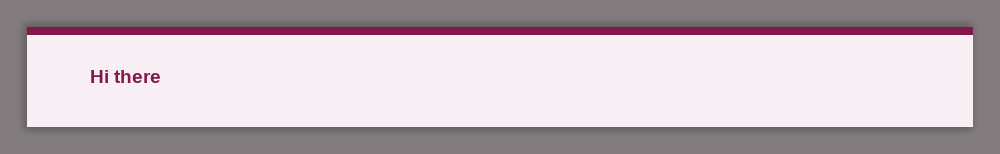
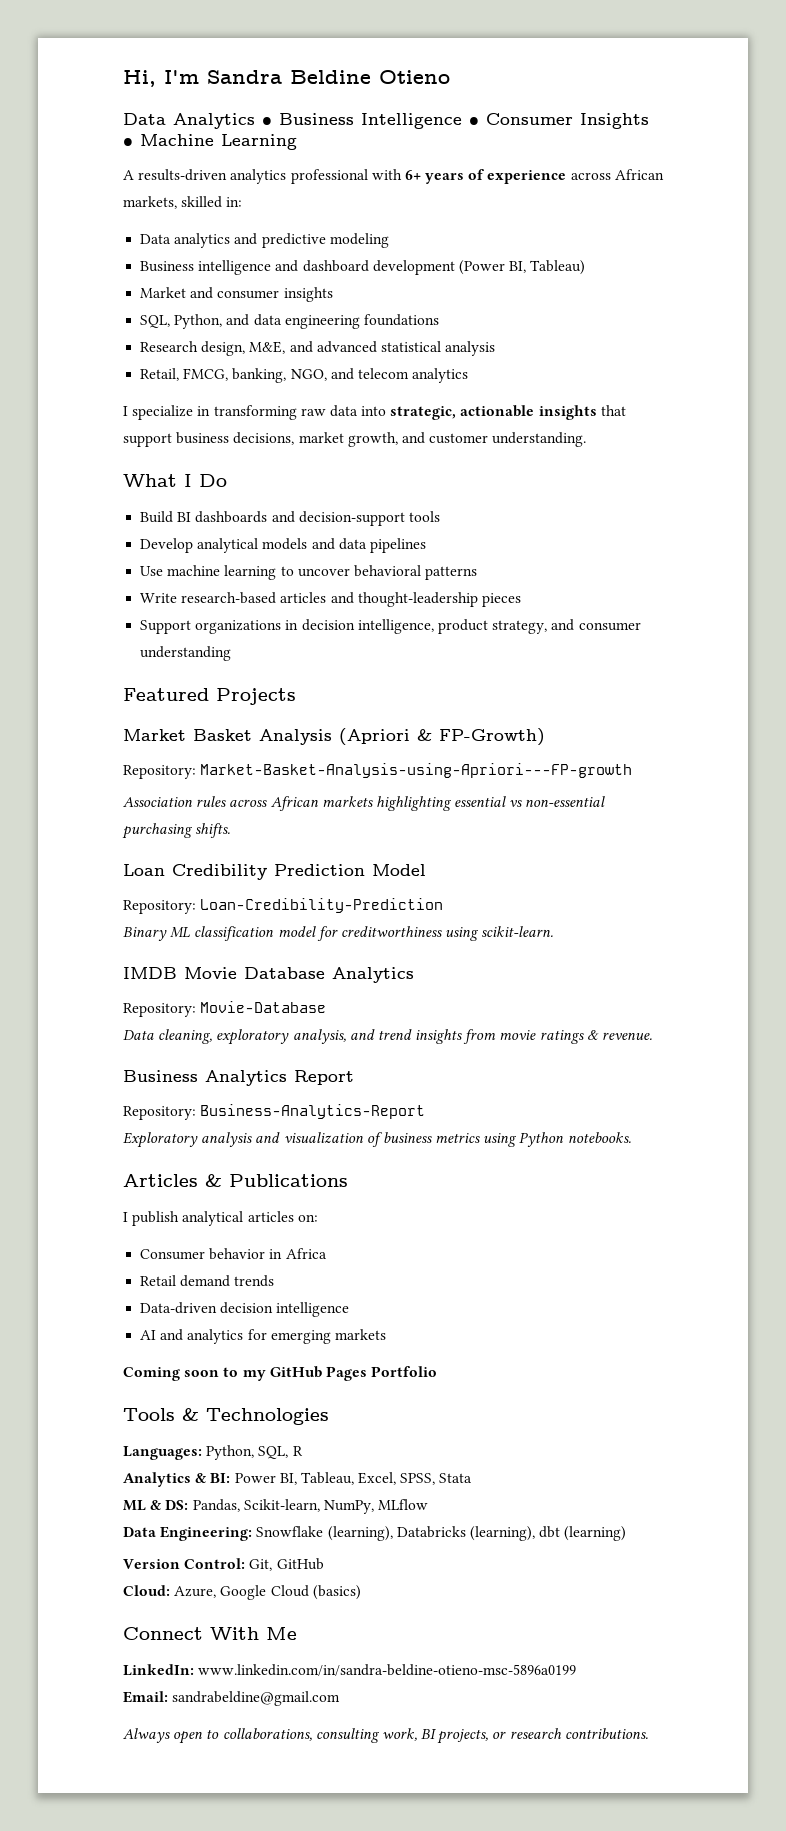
[90,70,162,83] Hi there -> [123,70,450,87] [123,113,649,129] [123,134,297,150] [123,169,664,184] [123,196,243,209] [140,233,389,248] [140,260,586,275] [140,287,333,302] [140,314,439,329] [140,341,496,356] [140,368,469,383] [123,405,626,420] [123,432,587,447] [123,474,227,487] [140,511,440,526] [140,538,426,553] [140,565,478,580] [140,592,521,607] [140,619,641,634] [140,646,232,661] [123,688,296,705] [123,728,545,746] [123,763,633,779] [123,796,606,811] [122,823,231,839] [123,864,426,880] [123,898,444,914] [123,926,554,941] [123,967,414,983] [123,1001,327,1017] [123,1029,653,1045] [123,1070,354,1086] [123,1104,426,1120] [123,1132,631,1148] [123,1174,348,1187] [123,1211,318,1226] [140,1248,327,1260] [140,1275,275,1287] [140,1302,350,1317] [140,1329,386,1344] [123,1366,438,1381] [123,1408,329,1425] [123,1445,303,1460] [123,1472,473,1487] [123,1499,429,1514] [123,1526,627,1541] [123,1558,324,1571] [123,1585,361,1600] [123,1627,297,1640] [123,1664,577,1676] [123,1691,341,1706] [123,1728,648,1744] Hi, I'm Sandra Beldine Otieno // Data Analytics • Business Intelligence • Consumer Insights • Machine Learning // A results-driven analytics professional with 6+ years of experience across African markets, skilled in: // Data analytics and predictive modeling // Business intelligence and dashboard development (Power BI, Tableau) // Market and consumer insights // SQL, Python, and data engineering foundations // Research design, M&E, and advanced statistical analysis // Retail, FMCG, banking, NGO, and telecom analytics // I specialize in transforming raw data into strategic, actionable insights that support business decisions, market growth, and customer understanding. // What I Do // Build BI dashboards and decision-support tools // Develop analytical models and data pipelines // Use machine learning to uncover behavioral patterns // Write research-based articles and thought-leadership pieces // Support organizations in decision intelligence, product strategy, and consumer understanding // Featured Projects // Market Basket Analysis (Apriori & FP-Growth) // Repository: Market-Basket-Analysis-using-Apriori---FP-growth // Association rules across African markets highlighting essential vs non-essential purchasing shifts. // Loan Credibility Prediction Model // Repository: Loan-Credibility-Prediction // Binary ML classification model for creditworthiness using scikit-learn. // IMDB Movie Database Analytics // Repository: Movie-Database // Data cleaning, exploratory analysis, and trend insights from movie ratings & revenue. // Business Analytics Report // Repository: Business-Analytics-Report // Exploratory analysis and visualization of business metrics using Python notebooks. // Articles & Publications // I publish analytical articles on: // Consumer behavior in Africa // Retail demand trends // Data-driven decision intelligence // AI and analytics for emerging markets // Coming soon to my GitHub Pages Portfolio // Tools & Technologies // Languages: Python, SQL, R // Analytics & BI: Power BI, Tableau, Excel, SPSS, Stata // ML & DS: Pandas, Scikit-learn, NumPy, MLflow // Data Engineering: Snowflake (learning), Databricks (learning), dbt (learning) // Version Control: Git, GitHub // Cloud: Azure, Google Cloud (basics) // Connect With Me // LinkedIn: www.linkedin.com/in/sandra-beldine-otieno-msc-5896a0199 // Email: sandrabeldine@gmail.com // Always open to collaborations, consulting work, BI projects, or research contributions.

